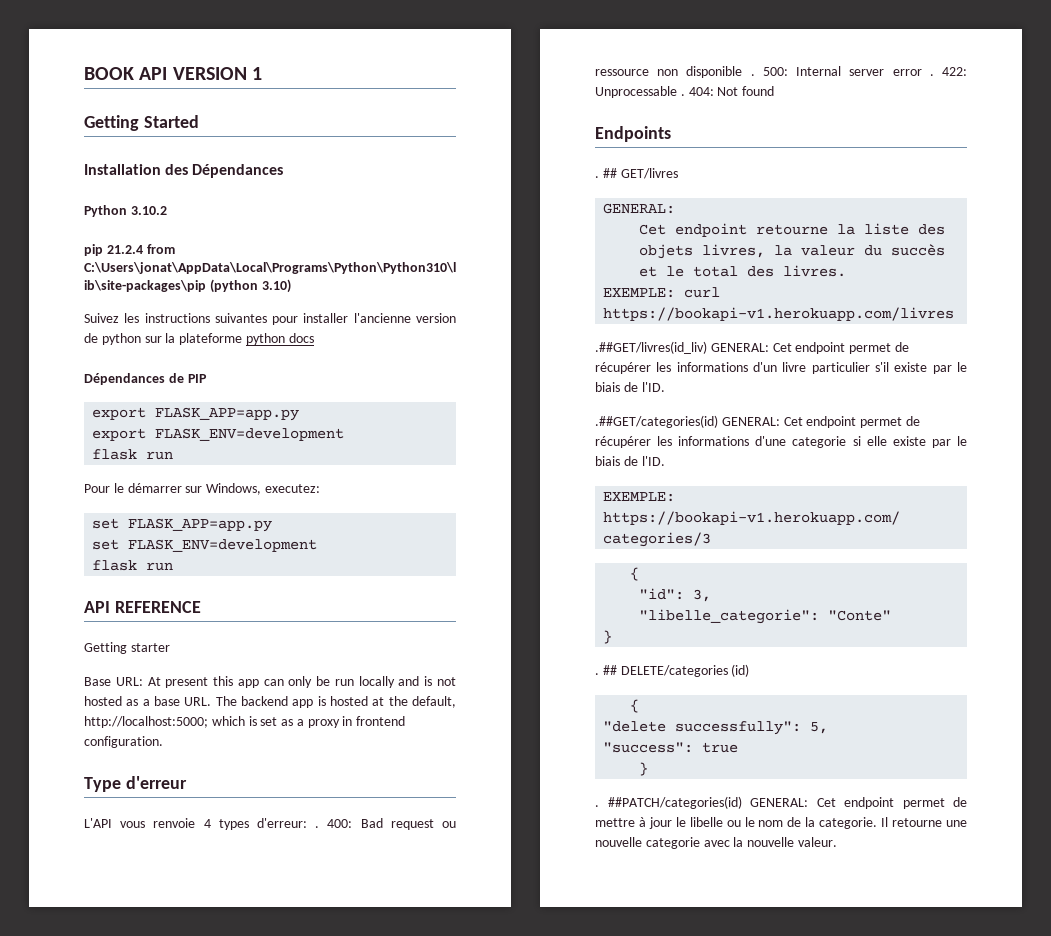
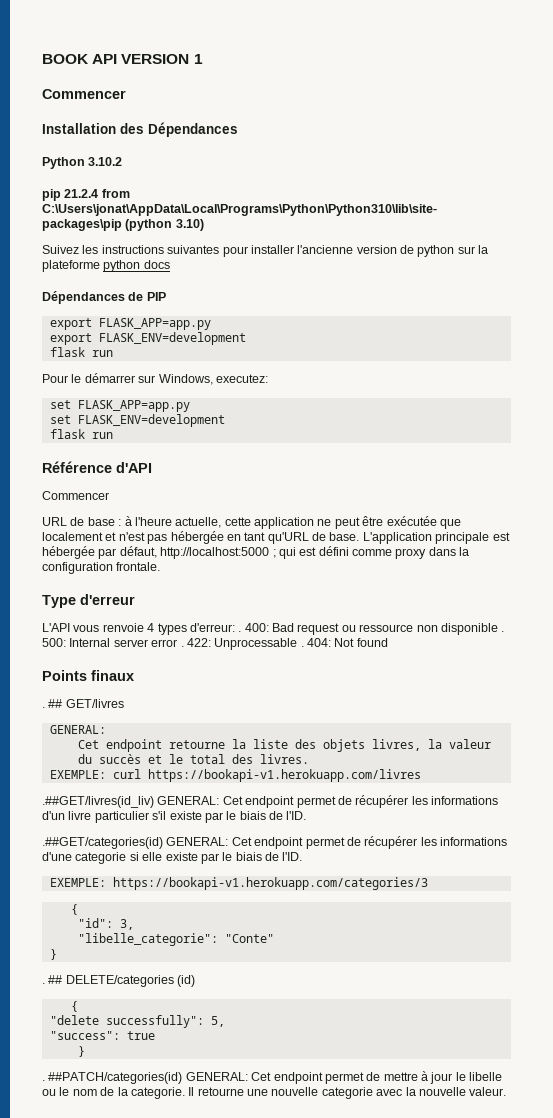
[84,115,199,131] Getting Started -> [42,89,126,99] Commencer
[84,601,201,613] [84,642,170,654] [84,676,457,688] [84,696,456,708] [84,716,406,728] [84,736,163,748] API REFERENCE // Getting starter // Base URL: At present this app can only be run locally and is not hosted as a base URL. The backend app is hosted at the default, http://localhost:5000; which is set as a proxy in frontend configuration. -> [42,461,152,473] [42,491,109,500] [42,516,461,529] [42,531,510,544] [42,546,470,559] [42,562,161,574] Référence d'API // Commencer // URL de base : à l'heure actuelle, cette application ne peut être exécutée que localement et n'est pas hébergée en tant qu'URL de base. L'application principale est hébergée par défaut, http://localhost:5000 ; qui est défini comme proxy dans la configuration frontale.
[595,126,671,142] Endpoints -> [42,670,134,681] Points finaux

